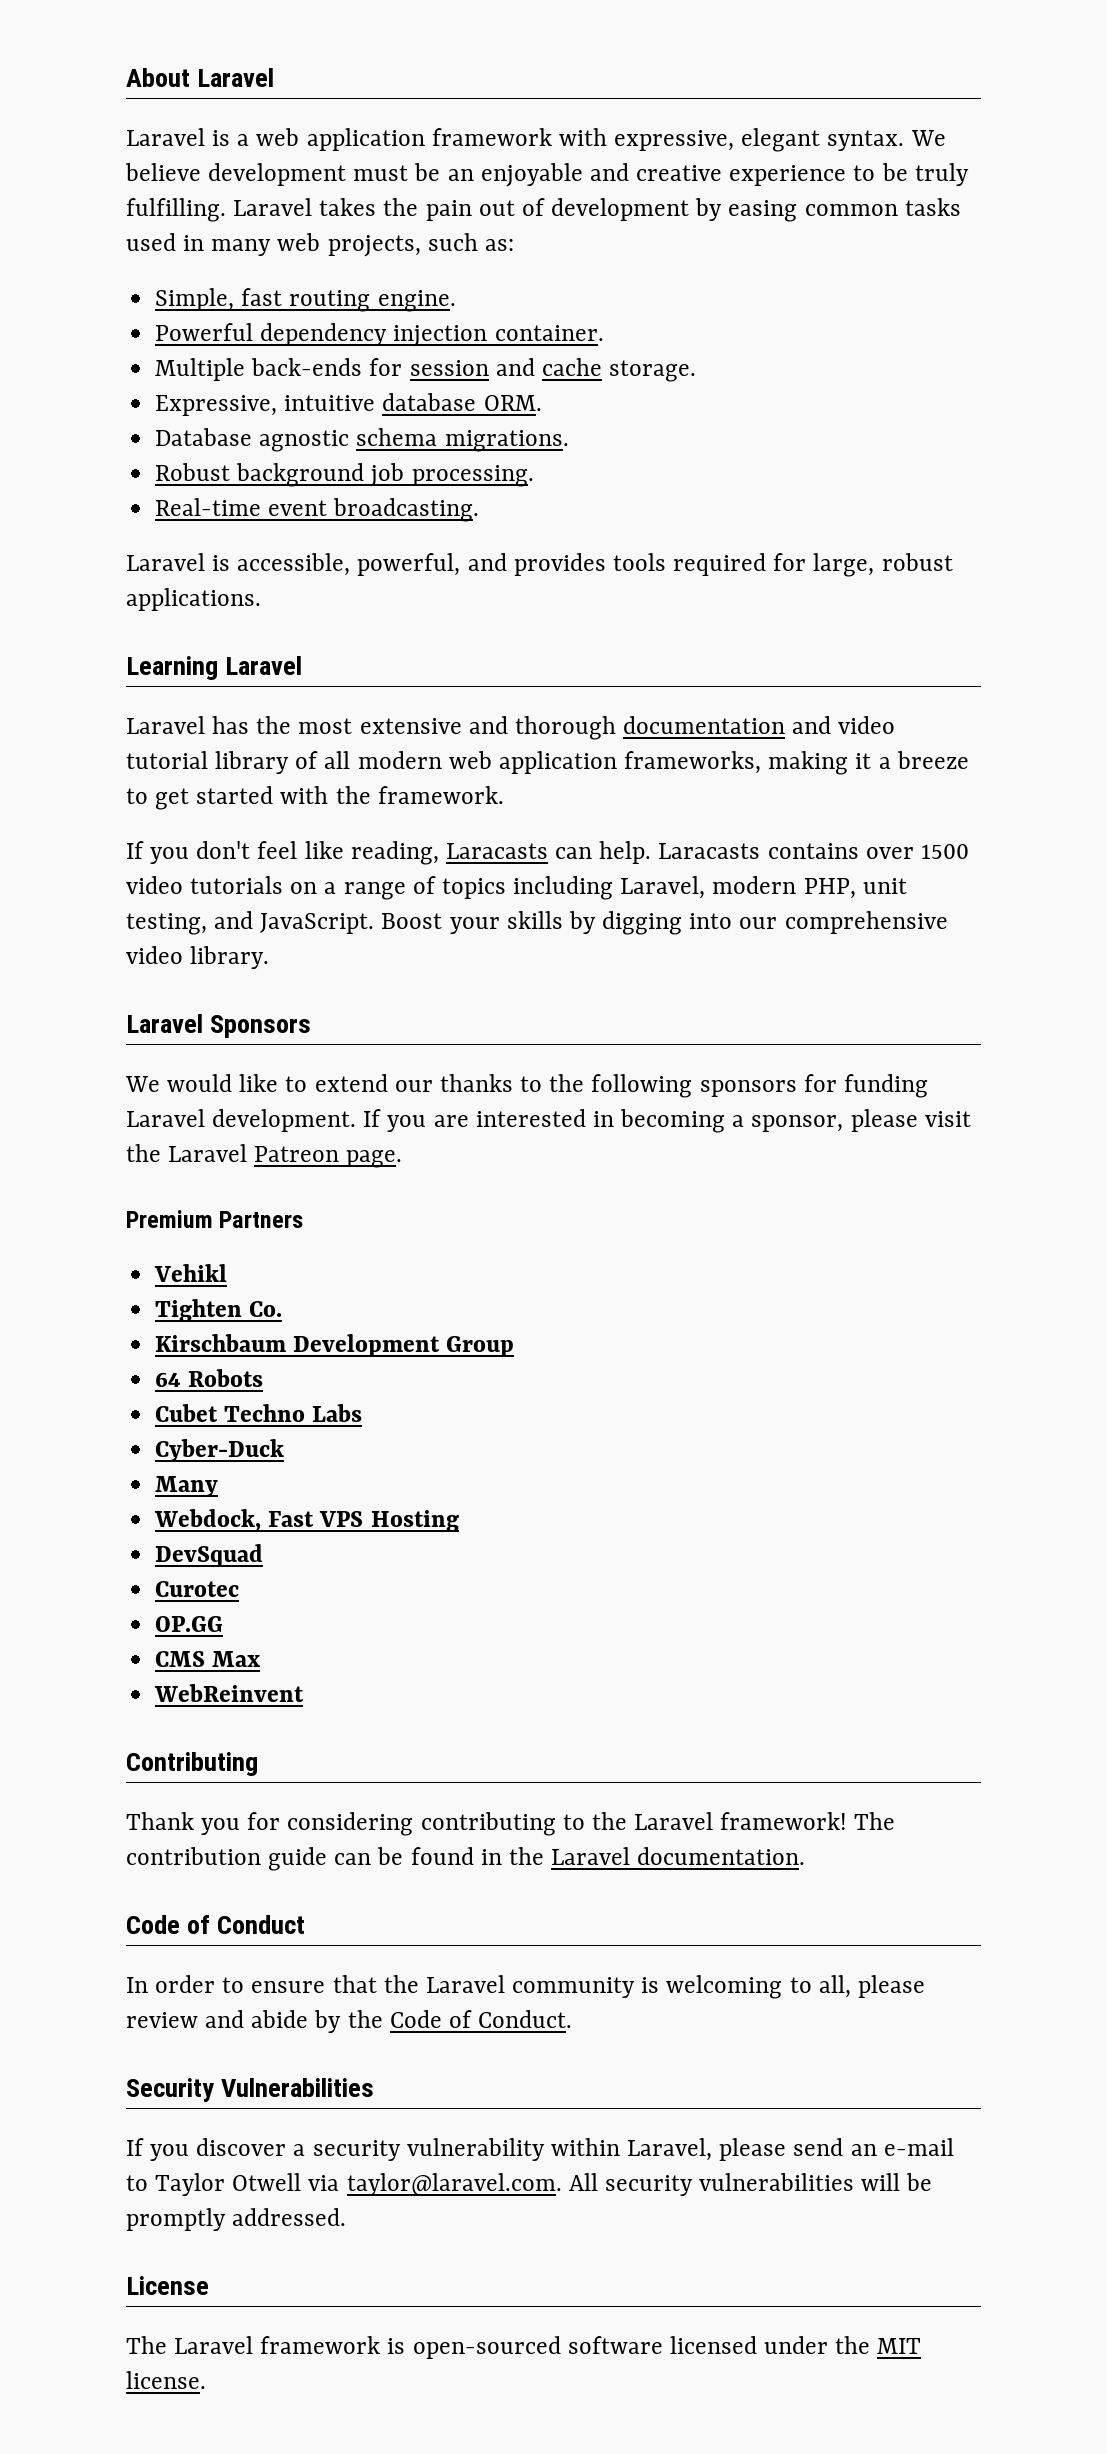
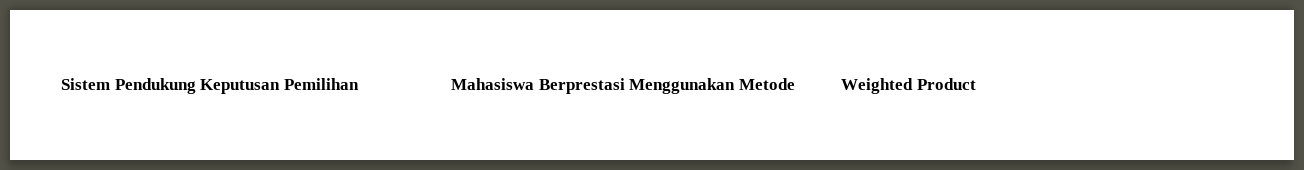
[126,68,275,87] [126,128,946,152] [125,163,969,187] [126,198,961,222] [126,233,514,257] [155,288,456,312] [155,323,604,347] [155,358,697,382] [155,393,542,416] [155,428,569,452] [155,463,534,487] [155,498,480,522] [126,553,953,577] [126,588,261,611] [126,656,303,680] [126,716,896,740] [126,751,969,775] [126,786,504,810] [126,841,969,865] [126,876,907,900] [126,911,948,935] [126,946,270,969] [126,1014,312,1038] [125,1074,928,1098] [126,1109,971,1133] [126,1144,403,1168] [126,1210,304,1228] [154,1264,228,1282] [155,1299,283,1322] [155,1334,515,1357] [155,1369,264,1387] [155,1404,363,1422] [155,1439,285,1462] [155,1476,219,1497] [154,1509,459,1532] [155,1544,264,1567] [155,1581,240,1597] [155,1616,224,1632] [155,1651,261,1667] [154,1684,305,1702] [126,1752,258,1776] [126,1812,896,1836] [126,1847,806,1871] [126,1915,306,1934] [126,1975,925,1999] [126,2010,573,2033] [126,2078,375,2102] [126,2138,954,2161] [126,2173,933,2196] [126,2208,347,2231] [126,2276,209,2295] [126,2336,922,2359] [126,2371,206,2389] About Laravel // Laravel is a web application framework with expressive, elegant syntax. We believe development must be an enjoyable and creative experience to be truly fulfilling. Laravel takes the pain out of development by easing common tasks used in many web projects, such as: // Simple, fast routing engine. // Powerful dependency injection container. // Multiple back-ends for session and cache storage. // Expressive, intuitive database ORM. // Database agnostic schema migrations. // Robust background job processing. // Real-time event broadcasting. // Laravel is accessible, powerful, and provides tools required for large, robust applications. // Learning Laravel // Laravel has the most extensive and thorough documentation and video tutorial library of all modern web application frameworks, making it a breeze to get started with the framework. // If you don't feel like reading, Laracasts can help. Laracasts contains over 1500 video tutorials on a range of topics including Laravel, modern PHP, unit testing, and JavaScript. Boost your skills by digging into our comprehensive video library. // Laravel Sponsors // We would like to extend our thanks to the following sponsors for funding Laravel development. If you are interested in becoming a sponsor, please visit the Laravel Patreon page. // Premium Partners // Vehikl // Tighten Co. // Kirschbaum Development Group // 64 Robots // Cubet Techno Labs // Cyber-Duck // Many // Webdock, Fast VPS Hosting // DevSquad // Curotec // OP.GG // CMS Max // WebReinvent // Contributing // Thank you for considering contributing to the Laravel framework! The contribution guide can be found in the Laravel documentation. // Code of Conduct // In order to ensure that the Laravel community is welcoming to all, please review and abide by the Code of Conduct. // Security Vulnerabilities // If you discover a security vulnerability within Laravel, please send an e-mail to Taylor Otwell via taylor@laravel.com. All security vulnerabilities will be promptly addressed. // License // The Laravel framework is open-sourced software licensed under the MIT license. -> [61,78,976,94] Sistem Pendukung Keputusan Pemilihan Mahasiswa Berprestasi Menggunakan Metode Weighted Product

